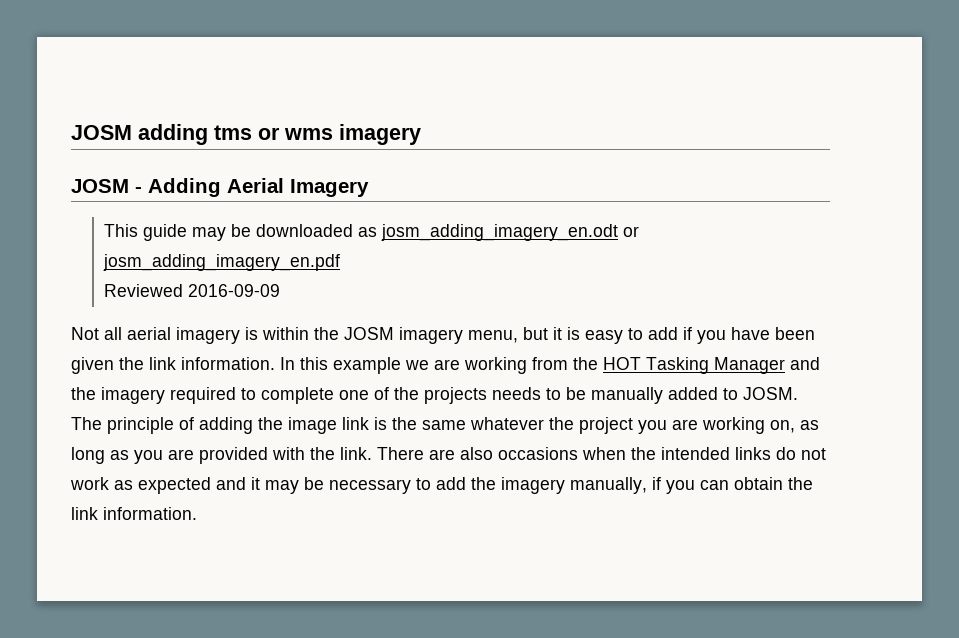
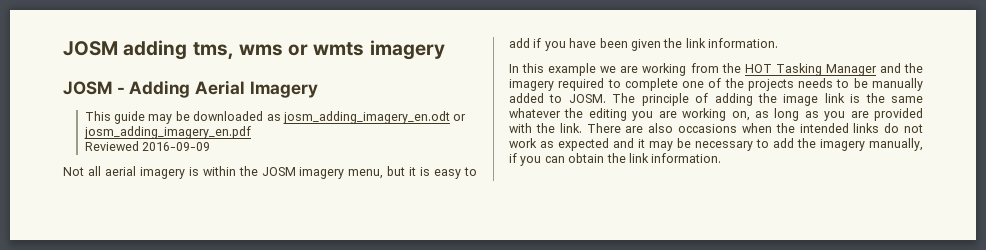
[214,125,333,140] tms or wms -> [192,42,365,60] tms, wms or wmts
(275, 363) none -> (778, 43) //
[579,417,633,434] project -> [588,108,627,121] editing

